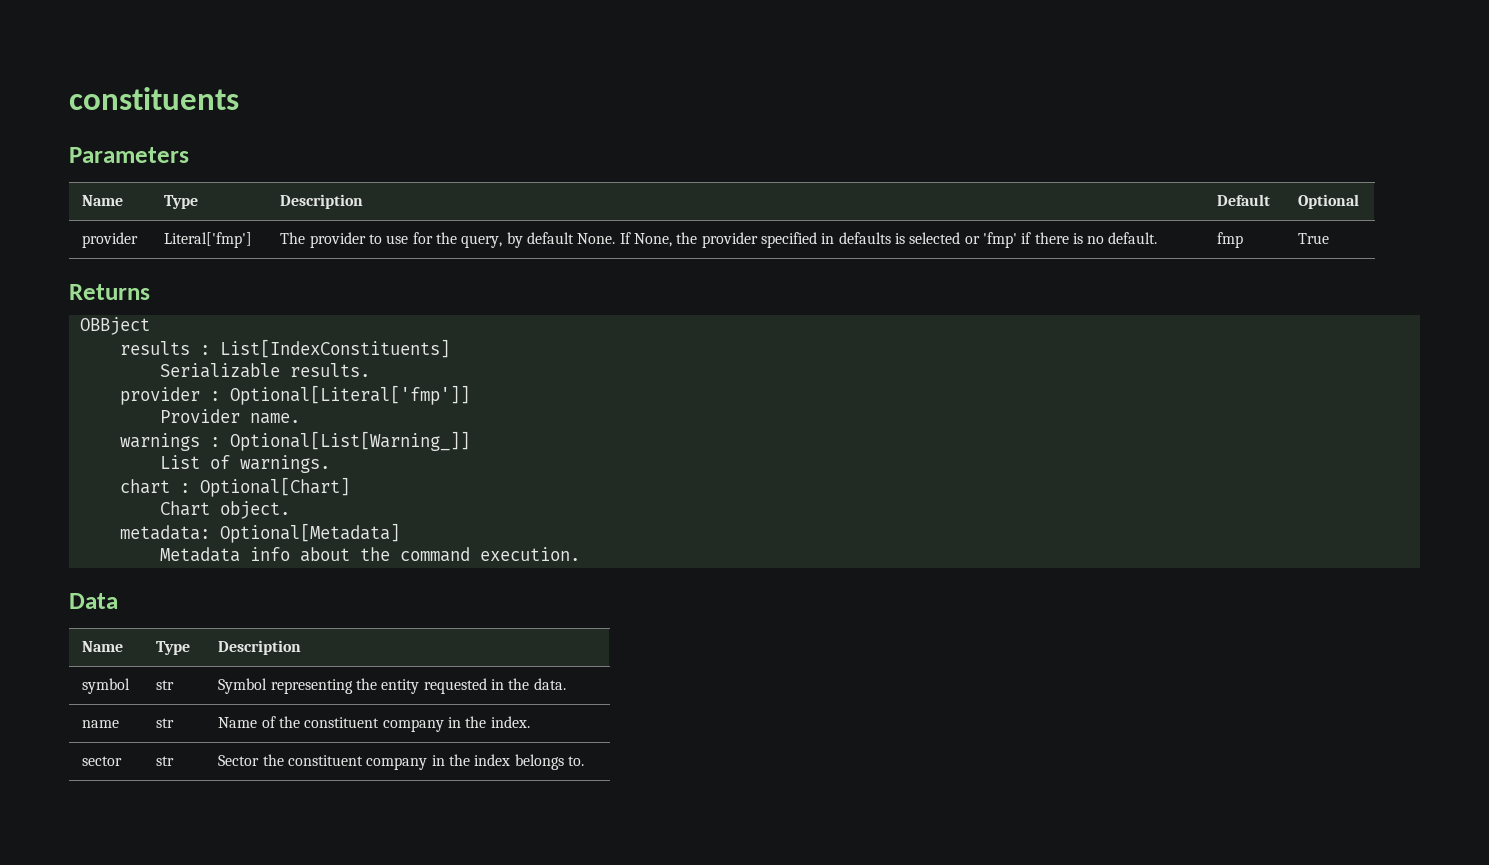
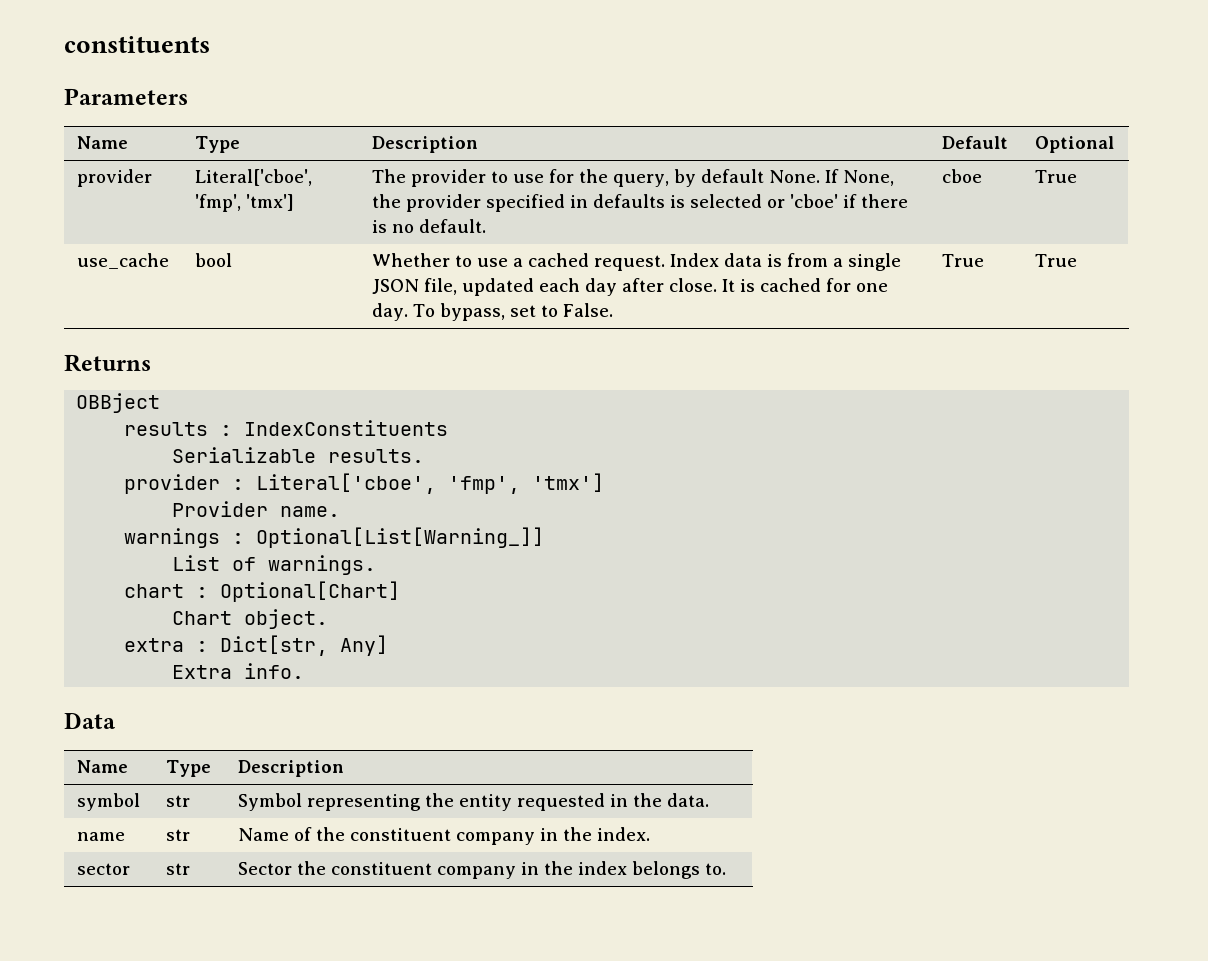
[164,232,253,248] Literal['fmp'] -> [194,169,312,186] [194,194,294,212] Literal['cboe', 'fmp', 'tmx']
[982,232,1017,248] 'fmp' -> [789,194,838,208] 'cboe'
[1217,232,1244,248] fmp -> [941,169,982,183] [1034,170,1077,183] [76,253,169,269] [194,253,232,267] [371,253,901,271] [371,278,888,296] [371,303,613,321] [941,254,984,267] cboe | True // use_cache | bool | Whether to use a cached request. Index data is from a single JSON file, updated each day after close. It is cached for one day. To bypass, set to False. | True
[219,339,450,358] List[IndexConstituents] -> [244,420,449,436] IndexConstituents
[229,385,470,405] Optional[Literal['fmp']] -> [256,473,605,494] Literal['cboe', 'fmp', 'tmx']
[119,523,400,543] [159,547,580,562] metadata: Optional[Metadata] // Metadata info about the command execution. -> [124,635,389,656] [172,663,305,679] extra : Dict[str, Any] // Extra info.

